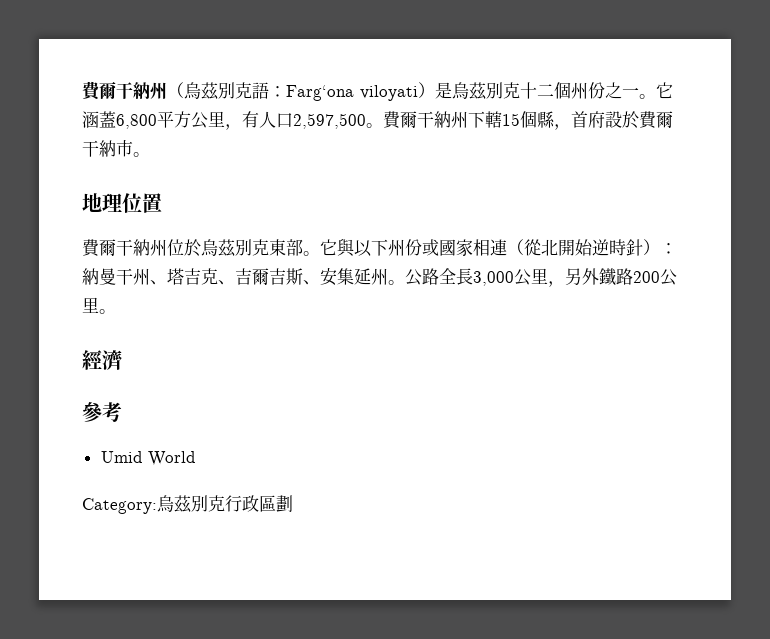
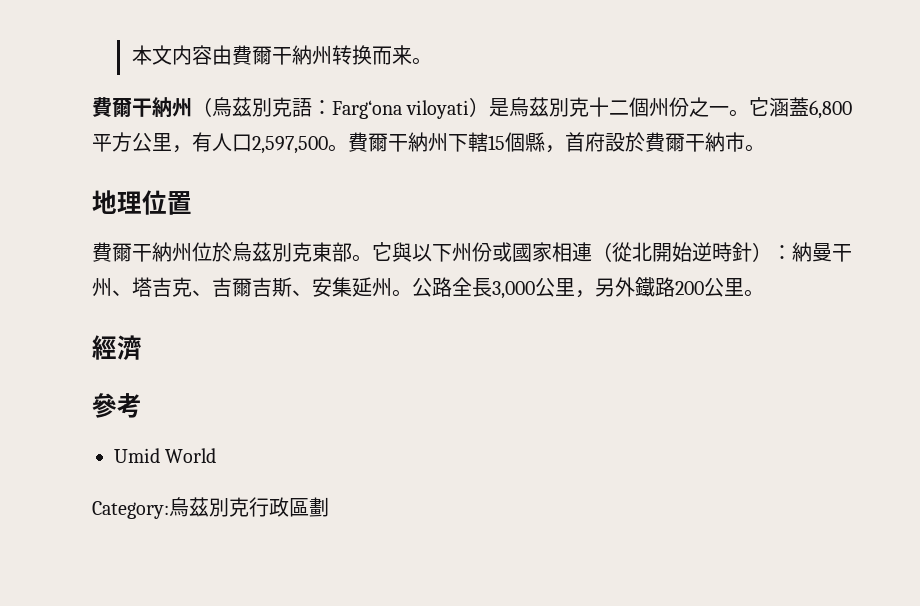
(82, 90) none -> [131,45,432,65] 本文内容由費爾干納州转换而来。 //

